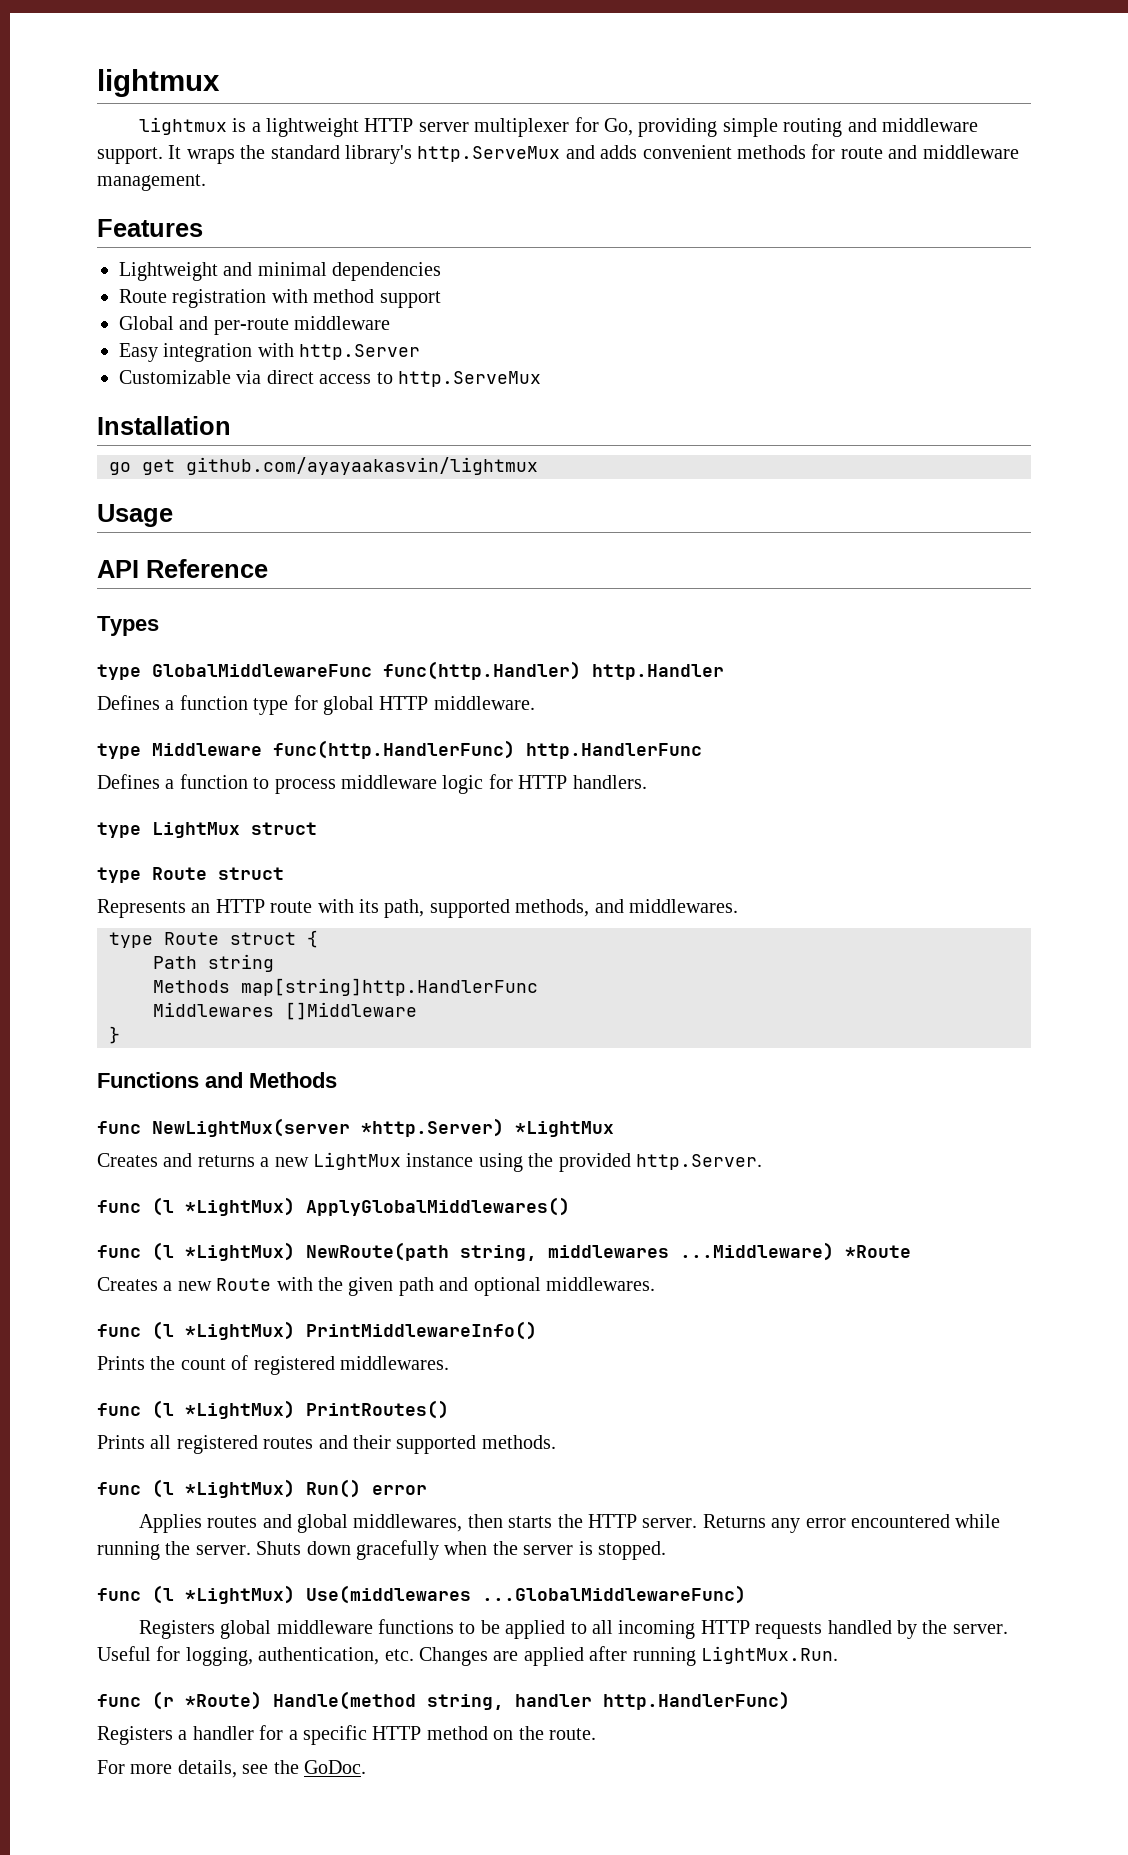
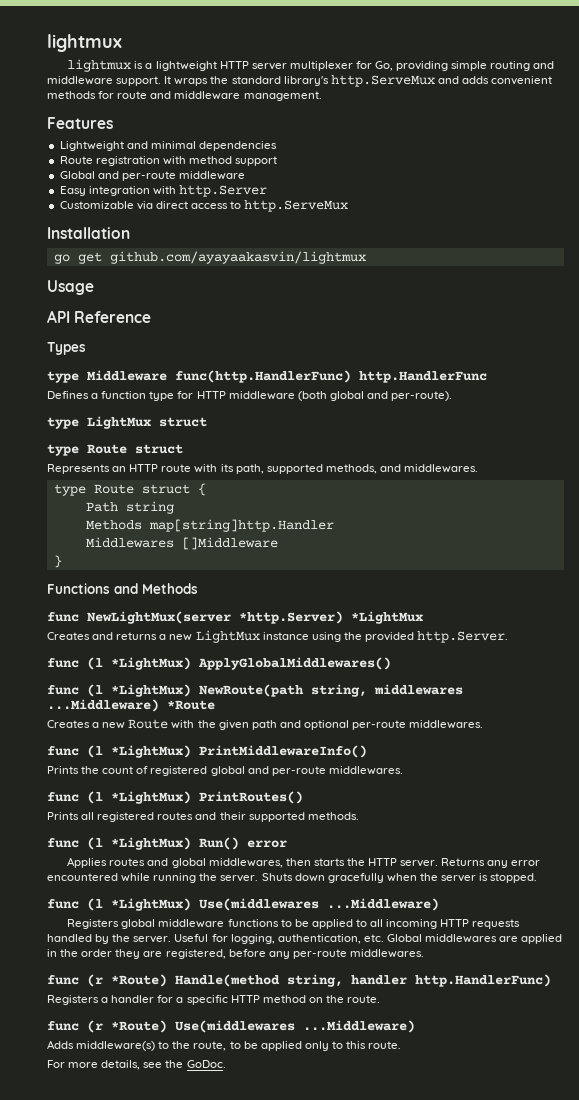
[97,661,724,680] [97,695,535,715] // type GlobalMiddlewareFunc func(http.Handler) http.Handler // Defines a function type for global HTTP middleware. -> (86, 348) none
[253,774,647,794] to process middleware logic for HTTP handlers. -> [149,391,453,401] type for HTTP middleware (both global and per-route).
[241,978,538,996] map[string]http.HandlerFunc -> [148,519,334,532] map[string]http.Handler
(541, 1286) none -> [352,720,407,730] per-route
(335, 1365) none -> [210,766,326,776] global and per-route
[482,1585,746,1604] ...GlobalMiddlewareFunc) -> [327,898,439,911] ...Middleware)
[419,1646,838,1666] Changes are applied after running LightMux.Run. -> [386,934,563,944] [47,949,424,959] Global middlewares are applied in the order they are registered, before any per-route middlewares.
(596, 1734) none -> [47,1020,415,1033] [47,1040,402,1051] // func (r *Route) Use(middlewares ...Middleware) // Adds middleware(s) to the route, to be applied only to this route.

